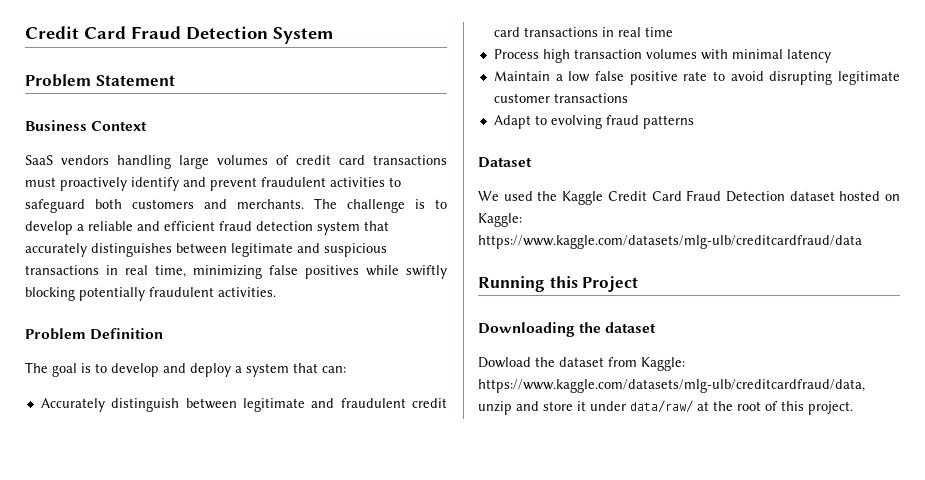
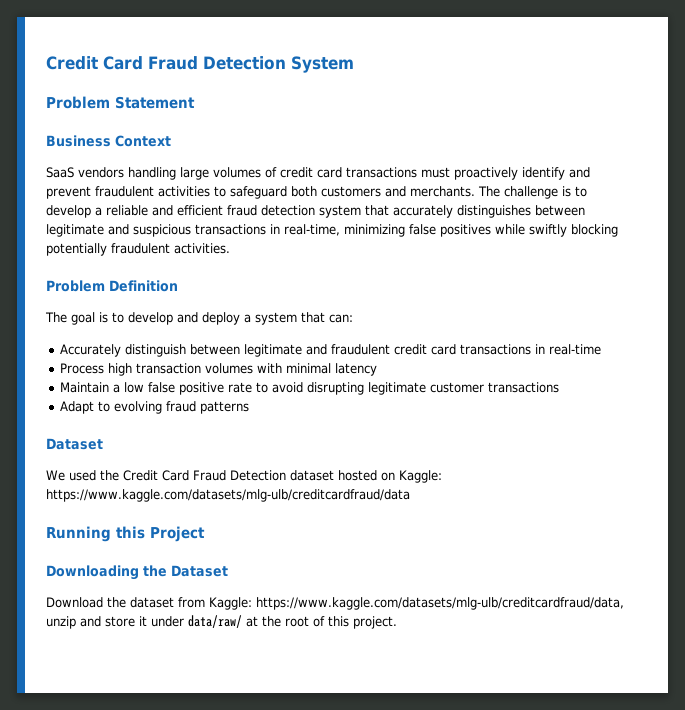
[125,265,186,278] real time, -> [284,224,340,236] real-time,
[617,27,673,37] real time -> [549,344,602,355] real-time
[562,191,604,205] Kaggle -> (119, 475) none
[605,322,657,333] [478,357,531,368] dataset // Dowload -> [171,565,228,577] [46,597,103,608] Dataset // Download

